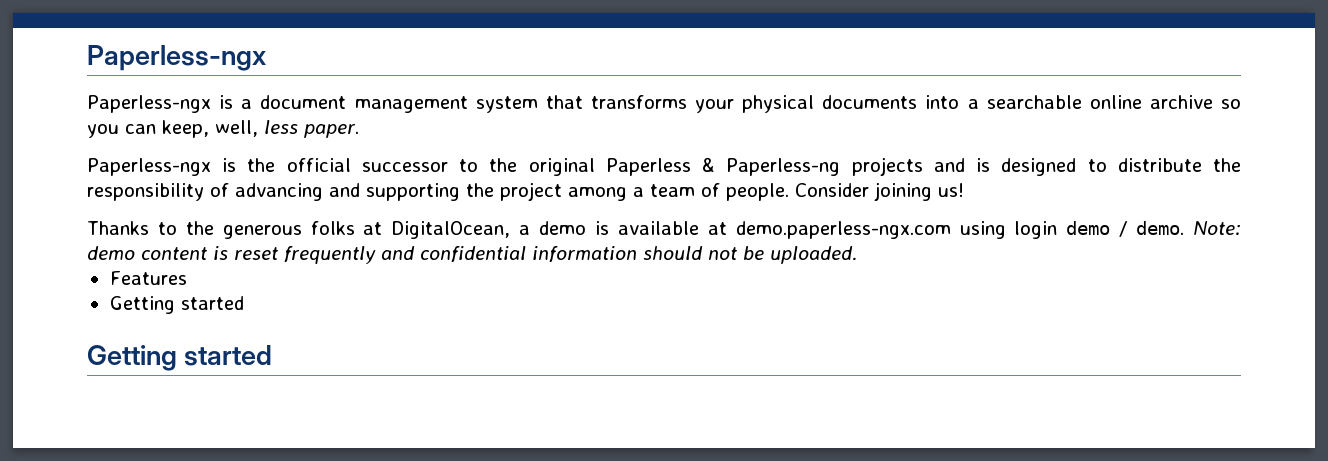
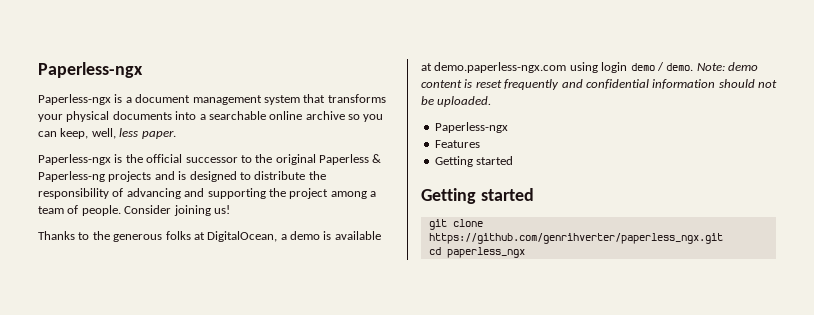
(857, 255) none -> [434,122,508,133] // Paperless-ngx
(273, 355) none -> [428,219,483,230] [428,233,723,244] [428,247,525,258] // git clone https://github.com/genrihverter/paperless_ngx.git // cd paperless_ngx

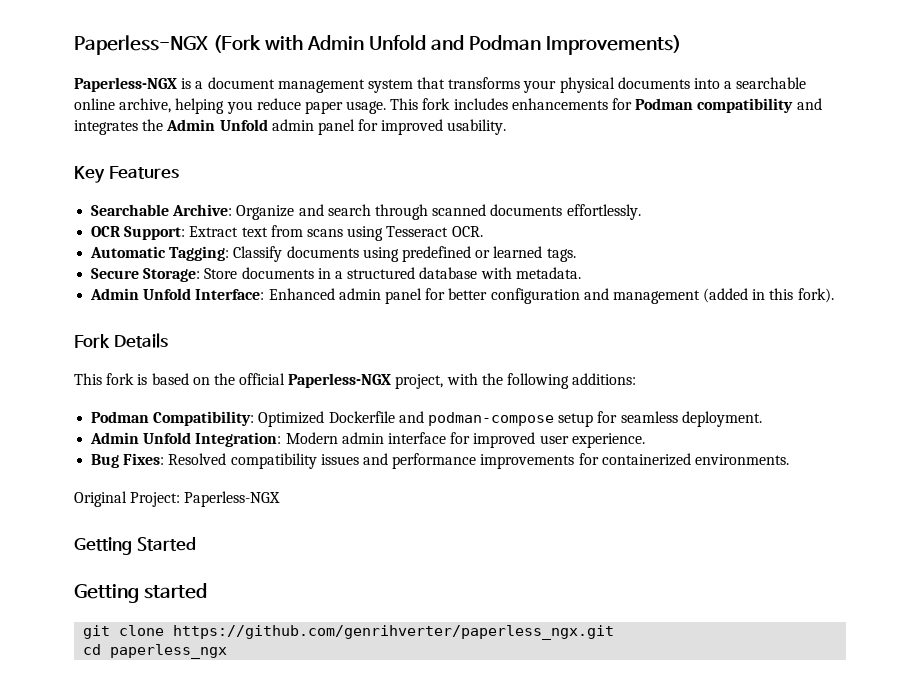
[38,62,143,78] [38,94,111,105] Paperless-ngx // Paperless-ngx -> [74,35,681,55] [74,77,177,92] Paperless-NGX (Fork with Admin Unfold and Podman Improvements) // Paperless-NGX
[305,111,384,122] [38,128,176,139] [38,154,382,165] [38,171,326,182] [38,188,376,199] [38,205,230,216] [38,231,381,242] [421,62,758,73] [421,79,777,90] [421,96,492,107] [434,122,508,133] [434,140,480,148] [434,156,514,167] archive so you can keep, well, less paper. // Paperless-ngx is the official successor to the original Paperless & Paperless-ng projects and is designed to distribute the responsibility of advancing and supporting the project among a team of people. Consider joining us! // Thanks to the generous folks at DigitalOcean, a demo is available at demo.paperless-ngx.com using login demo / demo. Note: demo content is reset frequently and confidential information should not be uploaded. // Paperless-ngx // Features // Getting started -> [119,98,822,114] [74,119,507,135] [74,166,179,183] [91,204,641,220] [91,225,483,241] [90,246,576,262] [91,267,581,282] [90,288,834,304] [74,333,168,348] [74,373,637,389] [91,411,762,427] [90,432,645,448] [91,453,789,469] [74,491,281,507] [74,537,196,555] archive, helping you reduce paper usage. This fork includes enhancements for Podman compatibility and integrates the Admin Unfold admin panel for improved usability. // Key Features // Searchable Archive: Organize and search through scanned documents effortlessly. // OCR Support: Extract text from scans using Tesseract OCR. // Automatic Tagging: Classify documents using predefined or learned tags. // Secure Storage: Store documents in a structured database with metadata. // Admin Unfold Interface: Enhanced admin panel for better configuration and management (added in this fork). // Fork Details // This fork is based on the official Paperless-NGX project, with the following additions: // Podman Compatibility: Optimized Dockerfile and podman-compose setup for seamless deployment. // Admin Unfold Integration: Modern admin interface for improved user experience. // Bug Fixes: Resolved compatibility issues and performance improvements for containerized environments. // Original Project: Paperless-NGX // Getting Started

